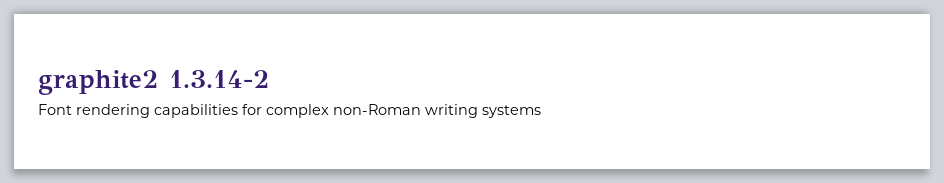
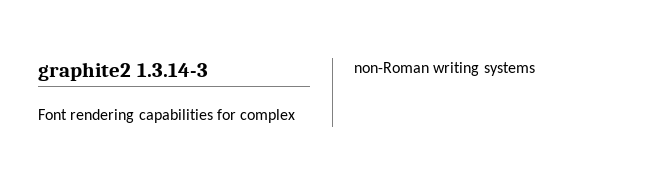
[169,70,269,88] 1.3.14-2 -> [136,63,208,77] 1.3.14-3

